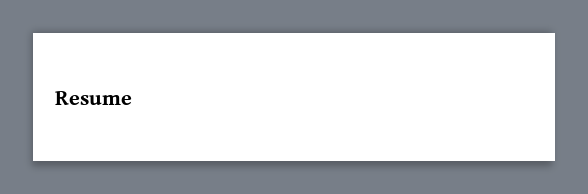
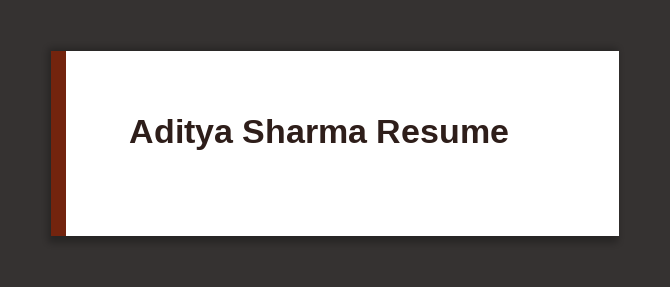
(55, 98) none -> [129,119,369,150] Aditya Sharma

